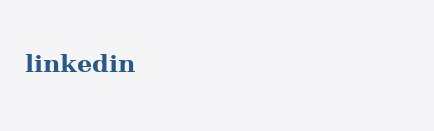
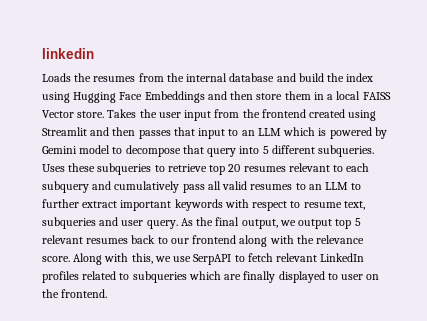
(135, 63) none -> [42,73,374,82] [42,91,391,103] [42,109,377,121] [42,127,387,139] [42,145,375,157] [42,163,370,175] [42,181,362,193] [42,199,365,211] [42,217,361,229] [42,235,365,247] [42,253,365,265] [42,271,380,283] [42,289,108,298] // Loads the resumes from the internal database and build the index using Hugging Face Embeddings and then store them in a local FAISS Vector store. Takes the user input from the frontend created using Streamlit and then passes that input to an LLM which is powered by Gemini model to decompose that query into 5 different subqueries. Uses these subqueries to retrieve top 20 resumes relevant to each subquery and cumulatively pass all valid resumes to an LLM to further extract important keywords with respect to resume text, subqueries and user query. As the final output, we output top 5 relevant resumes back to our frontend along with the relevance score. Along with this, we use SerpAPI to fetch relevant LinkedIn profiles related to subqueries which are finally displayed to user on the frontend.

